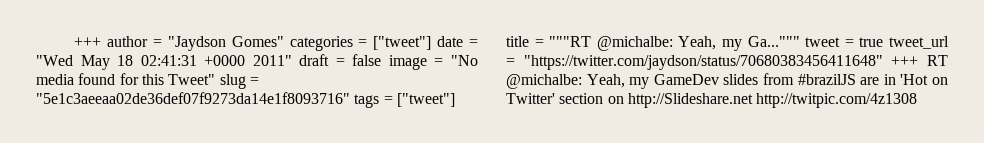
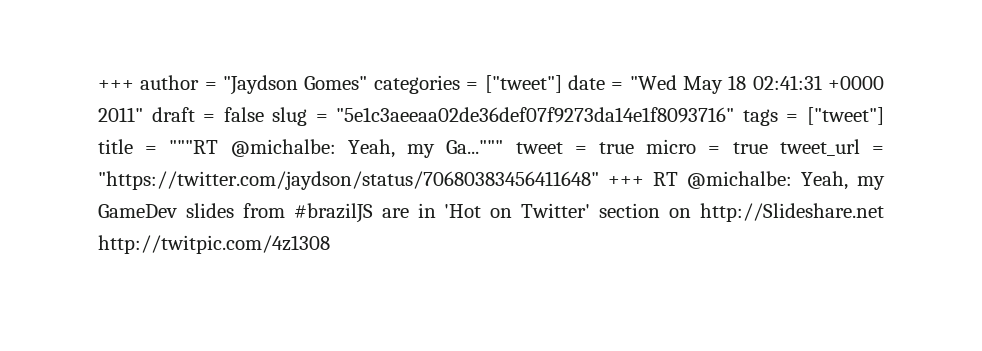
[388,55,479,70] [36,73,216,85] image = "No media found for this Tweet" -> (264, 114) none
(884, 42) none -> [646,139,768,154] micro = true

